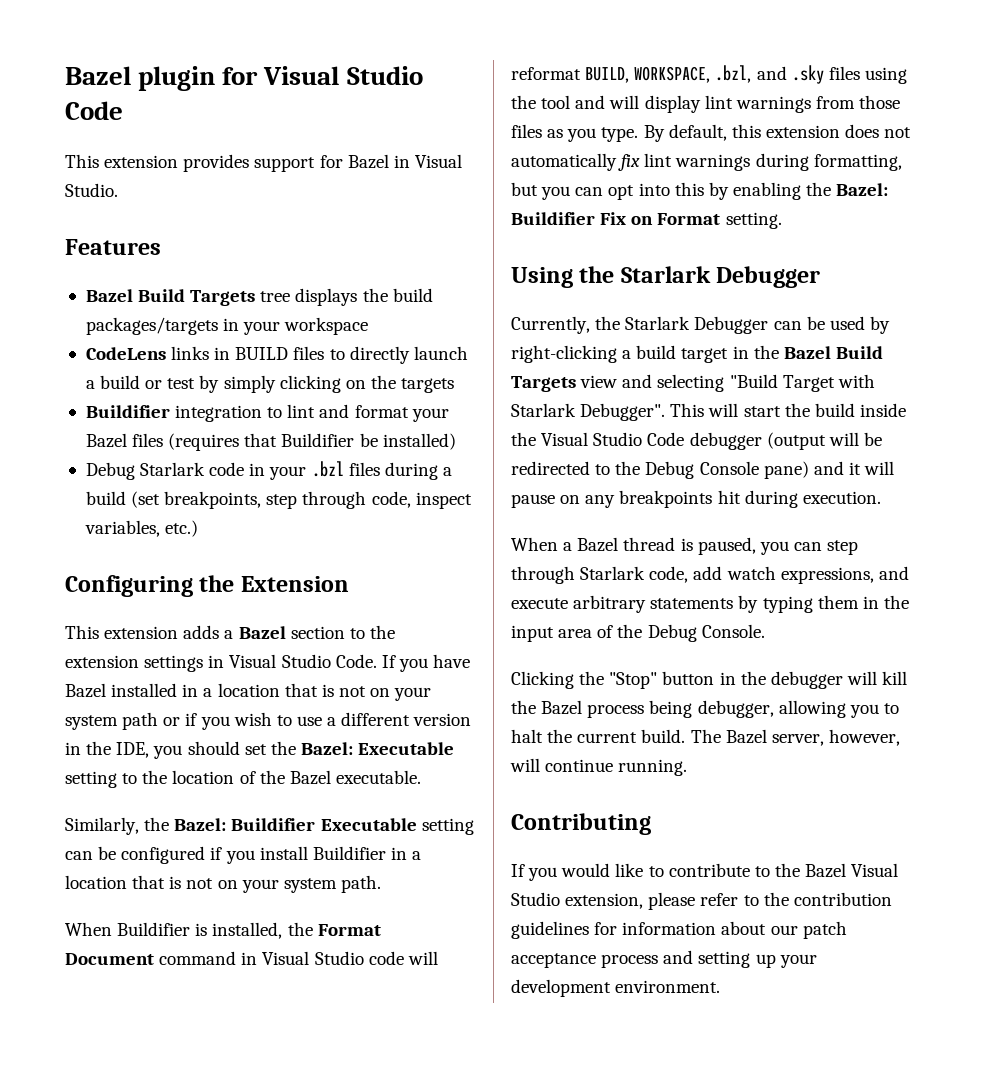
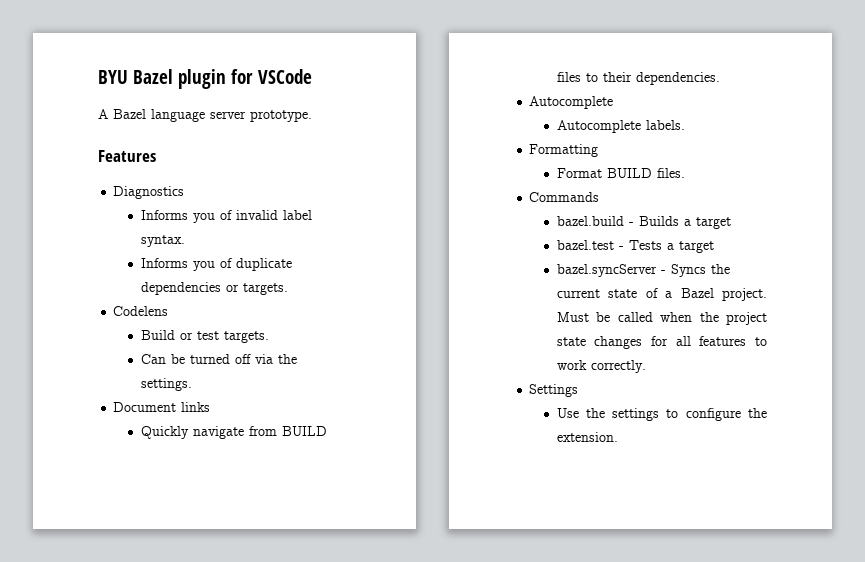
(65, 75) none -> [98,70,128,84] BYU
[263,66,423,85] [65,101,123,120] [65,154,462,172] [65,183,118,197] [65,239,161,255] [85,288,433,306] [85,317,369,335] [85,346,468,364] [85,375,455,393] [85,404,449,422] [85,433,456,451] [85,461,452,480] [85,491,472,509] [84,520,199,537] [65,575,349,597] [65,625,395,639] [65,654,471,672] [65,683,432,701] [65,712,472,730] [65,741,455,759] [65,770,421,788] [65,817,474,835] [65,846,422,864] [65,875,381,893] [65,922,381,939] [65,951,438,965] [511,65,907,84] [511,95,901,113] [511,124,912,142] [511,153,902,171] [511,182,889,200] [511,212,782,229] [511,266,821,288] [511,316,890,334] [511,345,883,363] [511,374,875,392] [511,403,906,421] [511,432,882,450] [511,461,895,479] [511,490,881,508] [511,537,859,555] [511,566,909,584] [511,595,909,613] [511,624,765,642] [511,671,908,689] [511,700,899,718] [511,729,900,746] [510,758,688,776] [511,813,651,835] [511,863,899,881] [511,892,892,910] [511,921,847,939] [511,950,817,968] [511,979,721,997] Visual Studio Code // This extension provides support for Bazel in Visual Studio. // Features // Bazel Build Targets tree displays the build packages/targets in your workspace // CodeLens links in BUILD files to directly launch a build or test by simply clicking on the targets // Buildifier integration to lint and format your Bazel files (requires that Buildifier be installed) // Debug Starlark code in your .bzl files during a build (set breakpoints, step through code, inspect variables, etc.) // Configuring the Extension // This extension adds a Bazel section to the extension settings in Visual Studio Code. If you have Bazel installed in a location that is not on your system path or if you wish to use a different version in the IDE, you should set the Bazel: Executable setting to the location of the Bazel executable. // Similarly, the Bazel: Buildifier Executable setting can be configured if you install Buildifier in a location that is not on your system path. // When Buildifier is installed, the Format Document command in Visual Studio code will reformat BUILD, WORKSPACE, .bzl, and .sky files using the tool and will display lint warnings from those files as you type. By default, this extension does not automatically fix lint warnings during formatting, but you can opt into this by enabling the Bazel: Buildifier Fix on Format setting. // Using the Starlark Debugger // Currently, the Starlark Debugger can be used by right-clicking a build target in the Bazel Build Targets view and selecting "Build Target with Starlark Debugger". This will start the build inside the Visual Studio Code debugger (output will be redirected to the Debug Console pane) and it will pause on any breakpoints hit during execution. // When a Bazel thread is paused, you can step through Starlark code, add watch expressions, and execute arbitrary statements by typing them in the input area of the Debug Console. // Clicking the "Stop" button in the debugger will kill the Bazel process being debugger, allowing you to halt the current build. The Bazel server, however, will continue running. // Contributing // If you would like to contribute to the Bazel Visual Studio extension, please refer to the contribution guidelines for information about our patch acceptance process and setting up your development environment. -> [257,69,312,84] [98,109,312,122] [98,150,156,162] [113,186,185,199] [140,210,312,223] [140,235,185,247] [140,258,292,271] [140,282,288,295] [113,306,169,316] [140,330,269,343] [140,354,297,364] [140,378,192,391] [113,402,211,412] [140,426,327,439] [556,72,720,85] [529,96,614,109] [556,120,685,133] [529,144,599,157] [556,168,685,178] [529,192,600,202] [556,216,731,229] [556,240,714,253] [556,264,730,277] [556,288,767,301] [556,312,767,325] [556,336,767,349] [556,360,646,373] [529,384,579,397] [556,408,767,421] [556,432,618,442] VSCode // A Bazel language server prototype. // Features // Diagnostics // Informs you of invalid label syntax. // Informs you of duplicate dependencies or targets. // Codelens // Build or test targets. // Can be turned off via the settings. // Document links // Quickly navigate from BUILD files to their dependencies. // Autocomplete // Autocomplete labels. // Formatting // Format BUILD files. // Commands // bazel.build - Builds a target // bazel.test - Tests a target // bazel.syncServer - Syncs the current state of a Bazel project. Must be called when the project state changes for all features to work correctly. // Settings // Use the settings to configure the extension.

